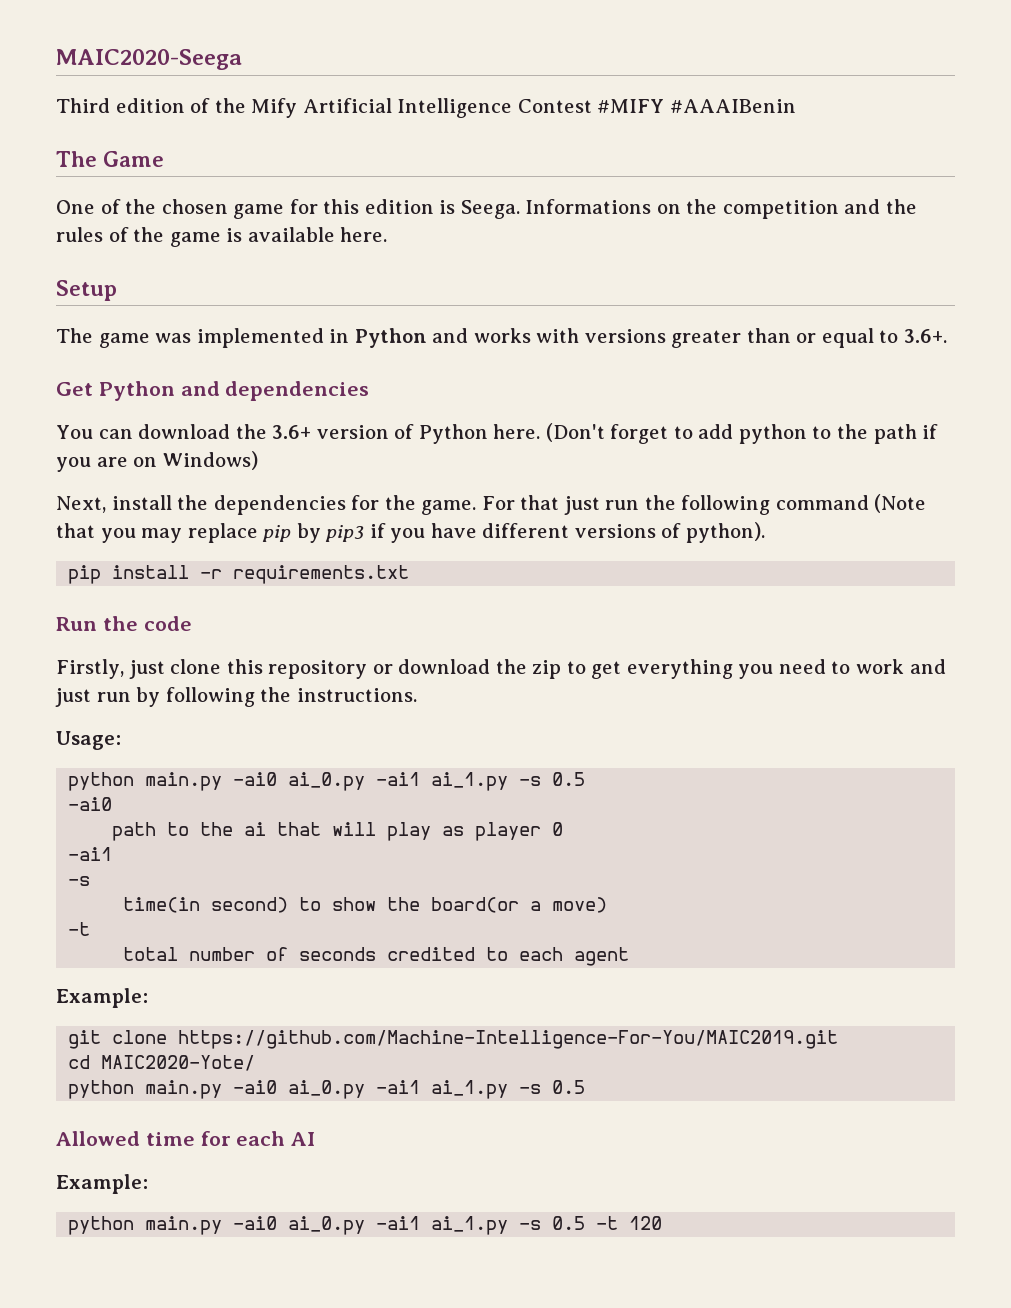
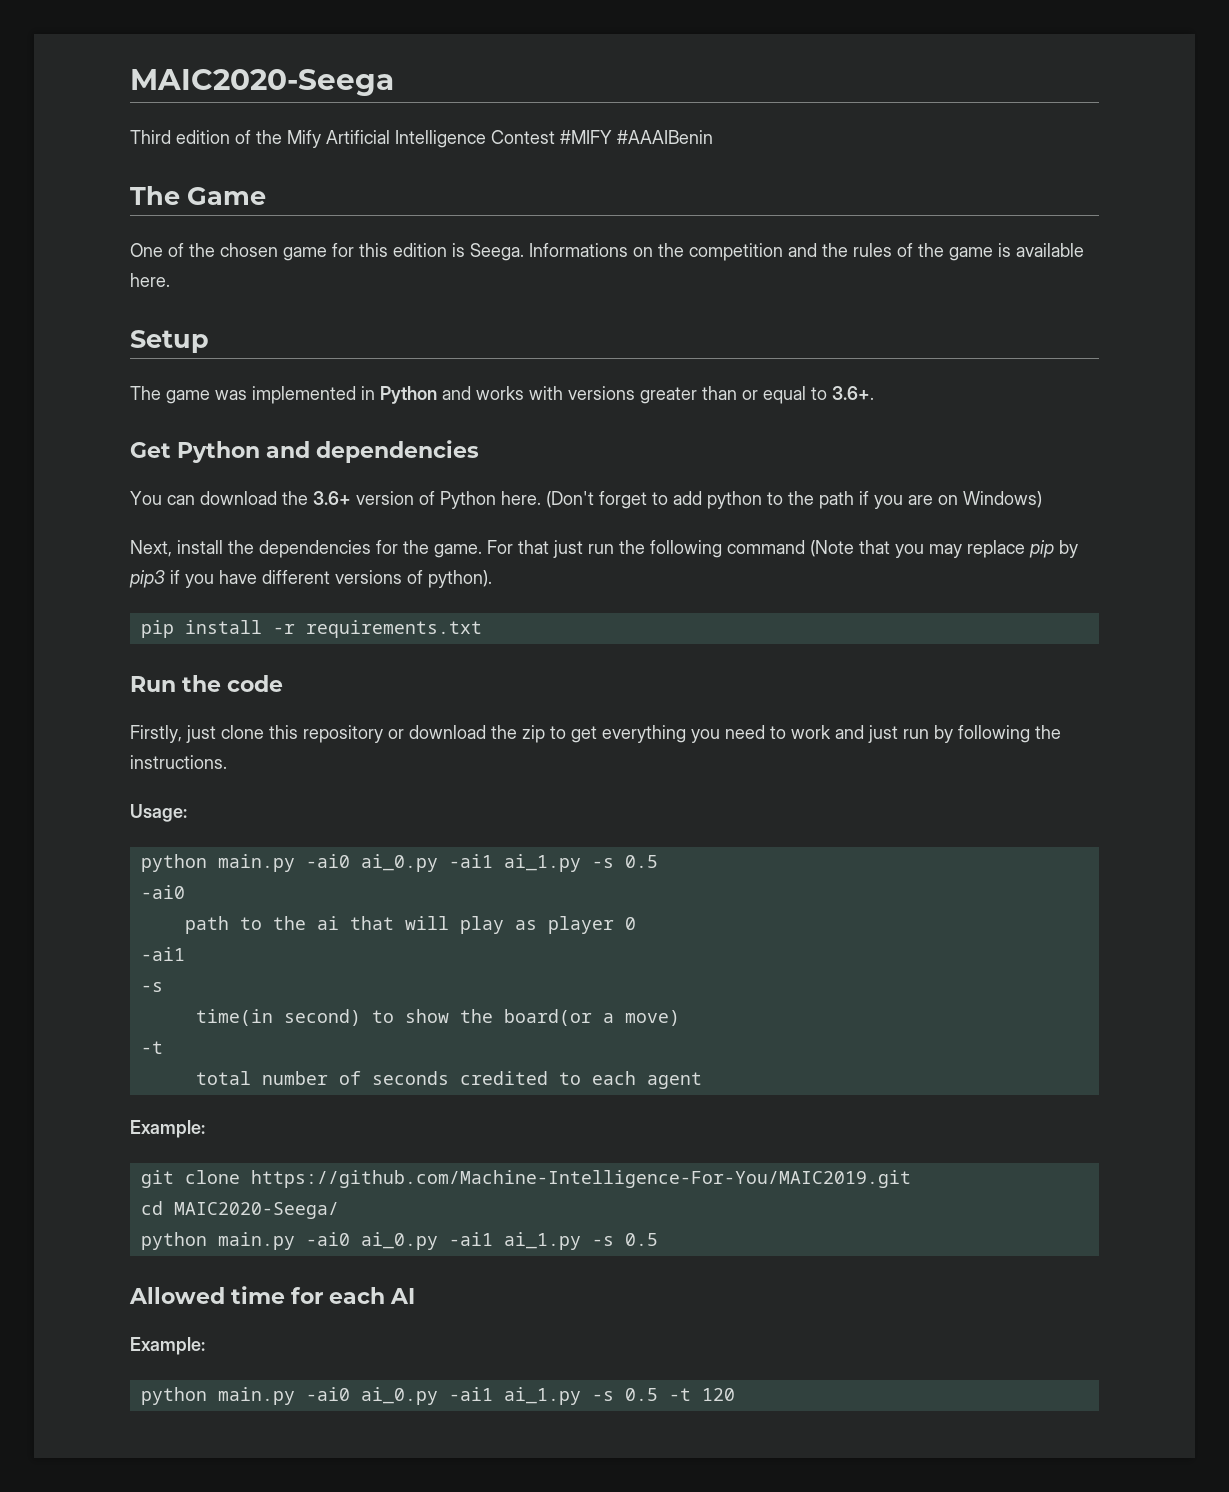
[101,1055,256,1071] MAIC2020-Yote/ -> [173,1202,339,1219] MAIC2020-Seega/

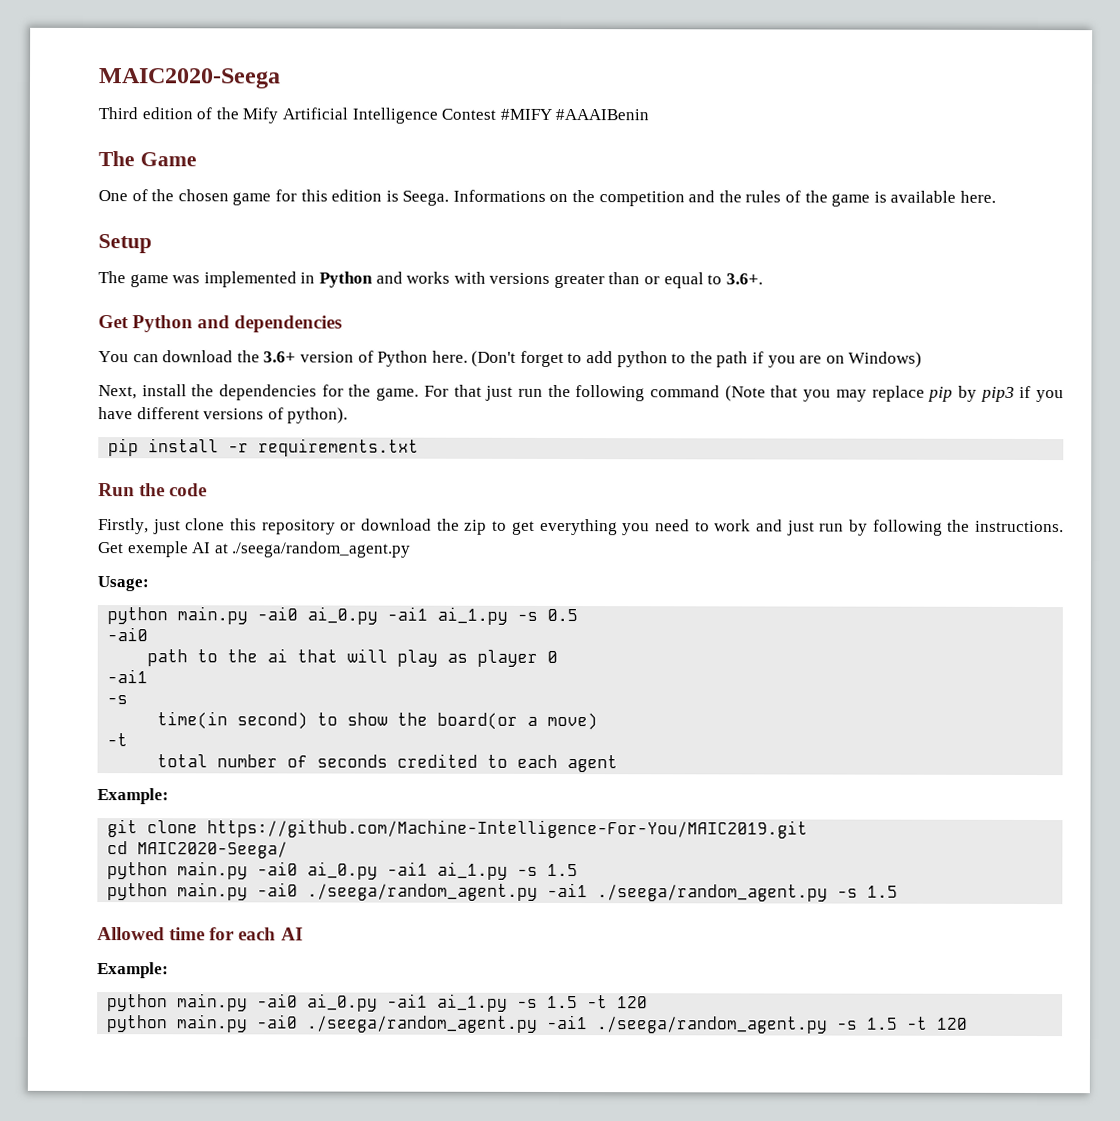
(227, 762) none -> [98,541,412,558] Get exemple AI at ./seega/random_agent.py
[624,1233,658,1246] 0.5 -> [547,863,579,877] [107,882,899,902] 1.5 // python main.py -ai0 ./seega/random_agent.py -ai1 ./seega/random_agent.py -s 1.5
[624,1388,735,1401] 0.5 -t 120 -> [547,995,649,1009] [107,1014,969,1034] 1.5 -t 120 // python main.py -ai0 ./seega/random_agent.py -ai1 ./seega/random_agent.py -s 1.5 -t 120

